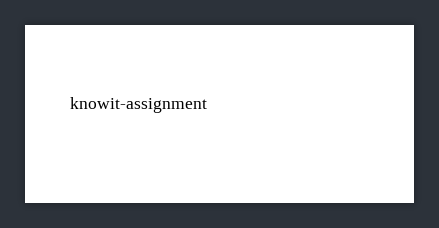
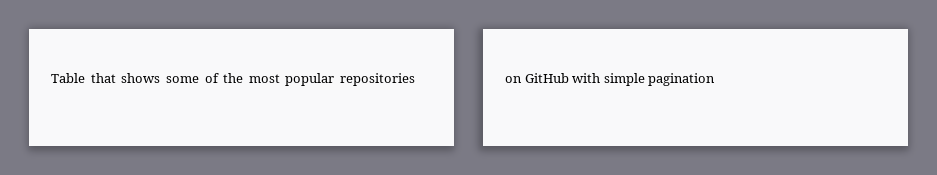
[70,97,207,113] knowit-assignment -> [51,73,716,86] Table that shows some of the most popular repositories on GitHub with simple pagination

